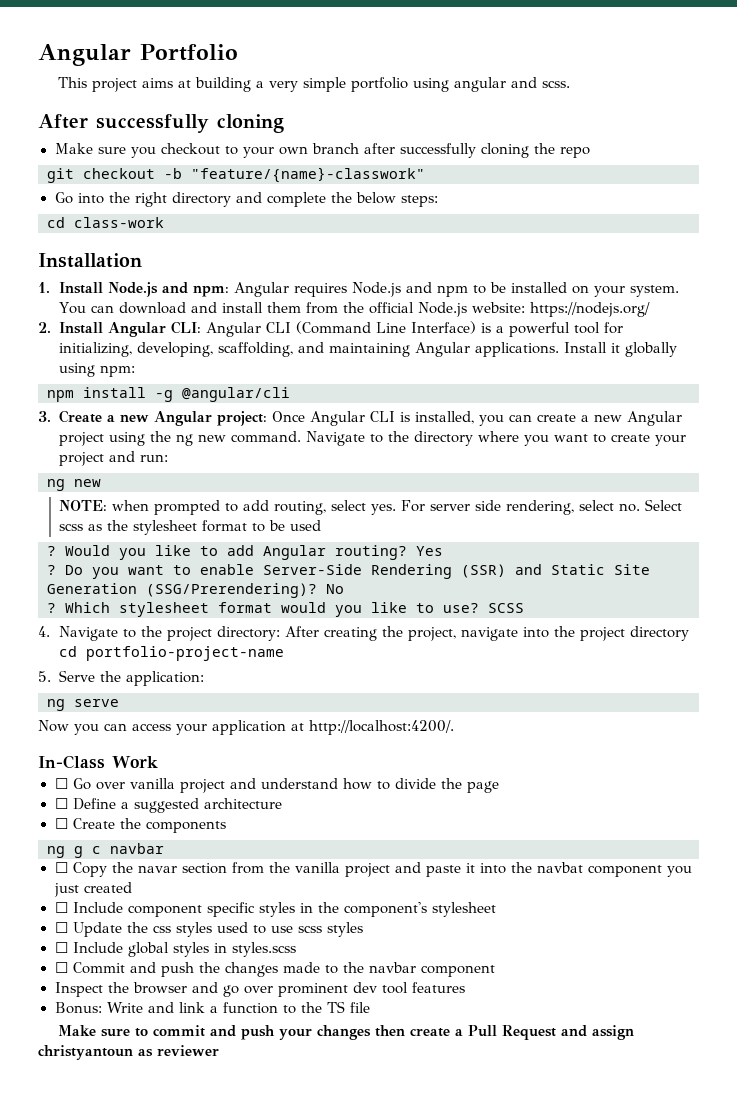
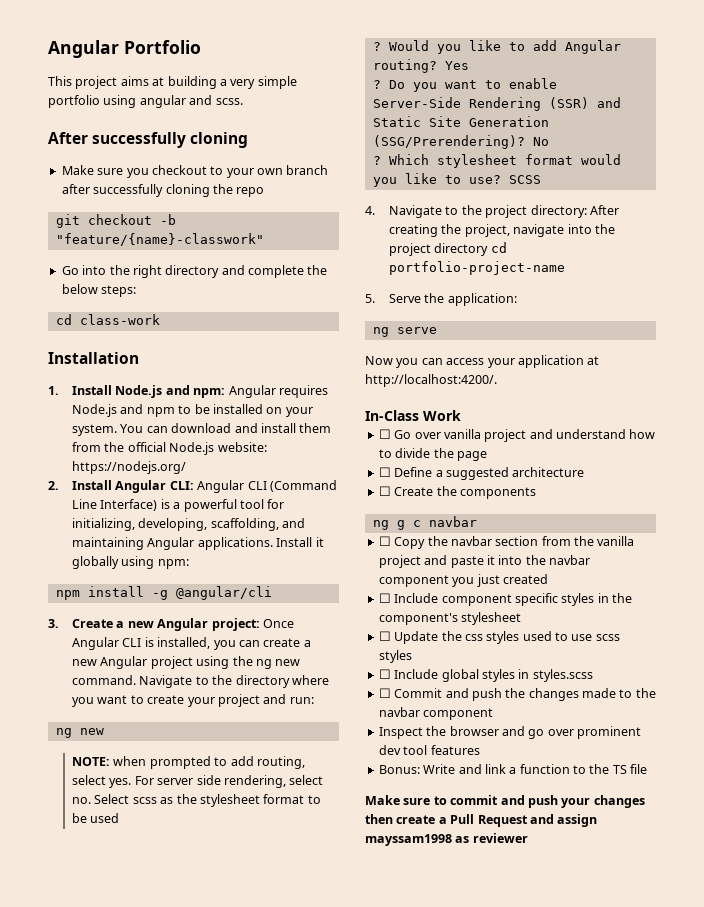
[137,865,177,873] navar -> [450,536,492,546] navbar
[536,862,583,873] navbat -> [549,555,590,565] navbar
[38,1045,133,1060] christyantoun -> [365,834,452,846] mayssam1998

